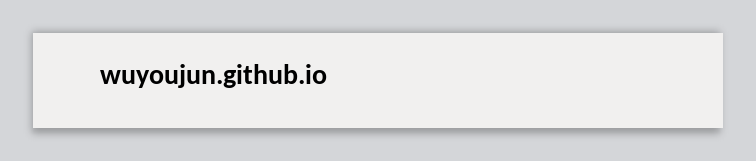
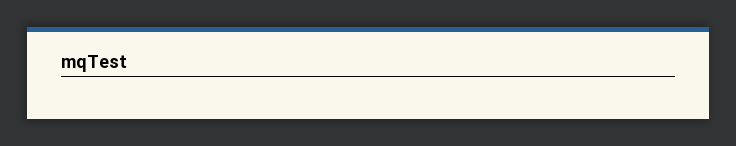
[100,64,327,88] wuyoujun.github.io -> [61,55,127,72] mqTest

